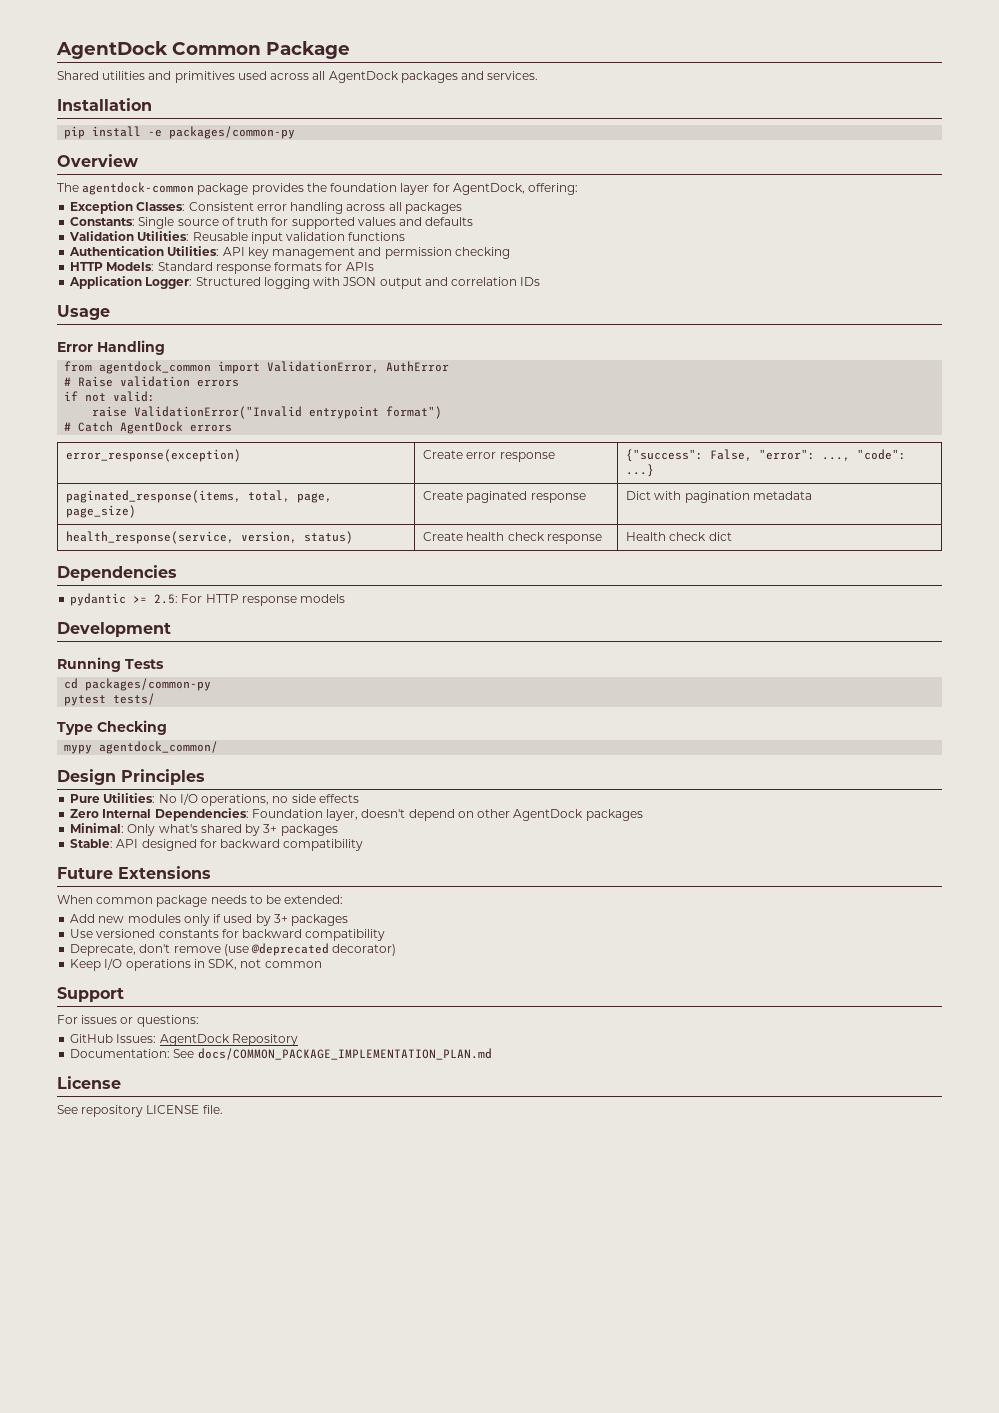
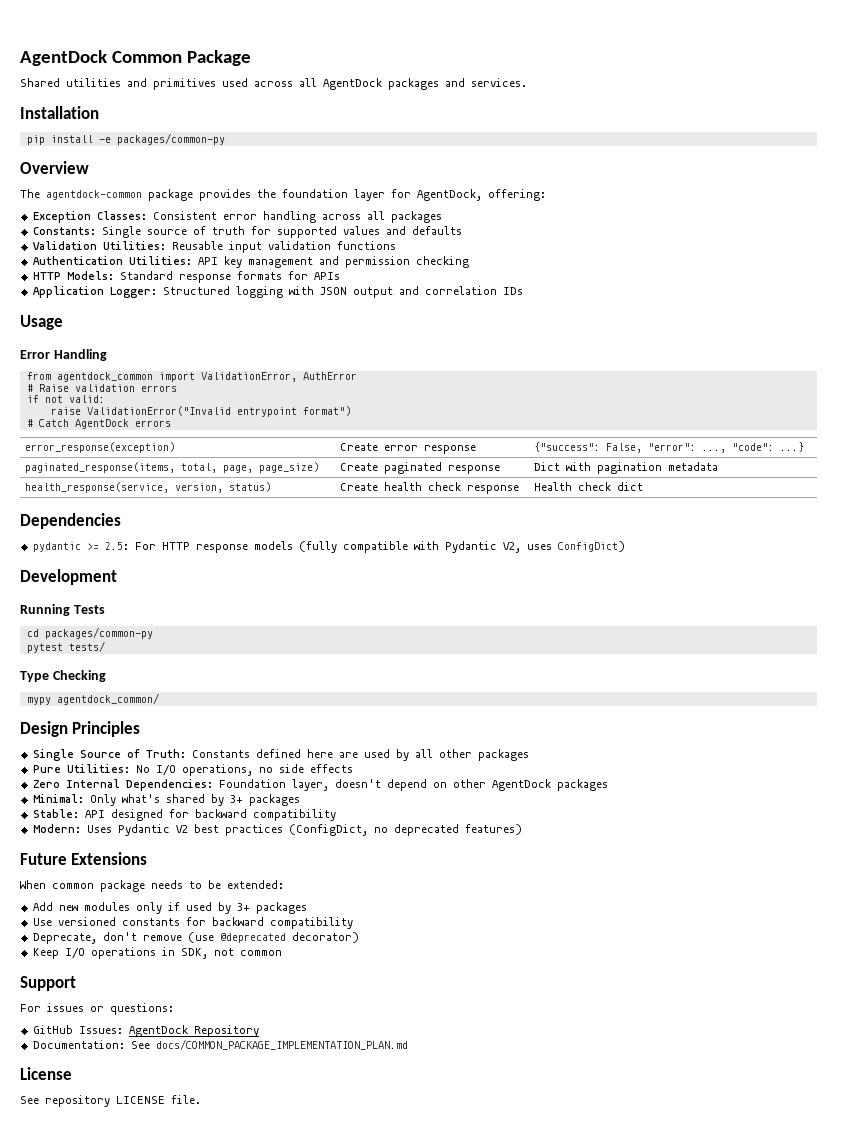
(346, 598) none -> [298,541,625,553] (fully compatible with Pydantic V2, uses ConfigDict)
(205, 777) none -> [32,749,529,761] // Single Source of Truth: Constants defined here are used by all other packages
(364, 845) none -> [32,824,522,836] // Modern: Uses Pydantic V2 best practices (ConfigDict, no deprecated features)

